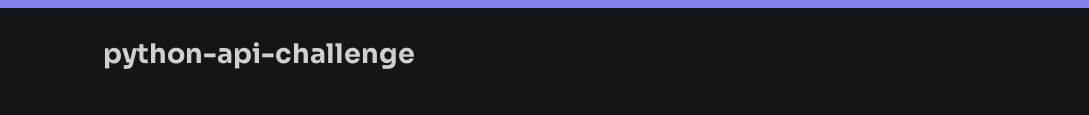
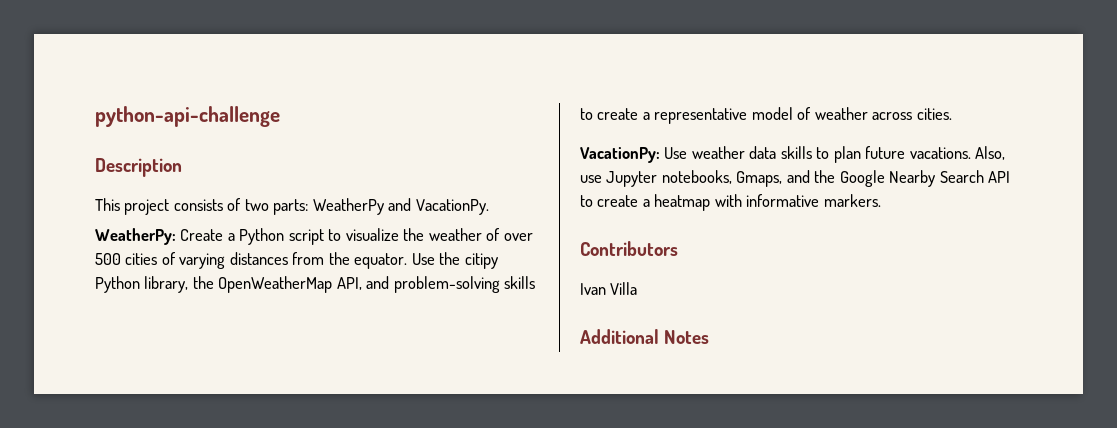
(415, 55) none -> [95,158,182,177] [95,198,489,215] [95,228,533,245] [95,252,498,269] [95,276,536,293] [580,107,952,124] [580,146,1006,163] [580,170,1011,187] [580,194,881,211] [580,241,678,256] [580,282,638,295] [580,329,710,344] // Description // This project consists of two parts: WeatherPy and VacationPy. // WeatherPy: Create a Python script to visualize the weather of over 500 cities of varying distances from the equator. Use the citipy Python library, the OpenWeatherMap API, and problem-solving skills to create a representative model of weather across cities. // VacationPy: Use weather data skills to plan future vacations. Also, use Jupyter notebooks, Gmaps, and the Google Nearby Search API to create a heatmap with informative markers. // Contributors // Ivan Villa // Additional Notes

